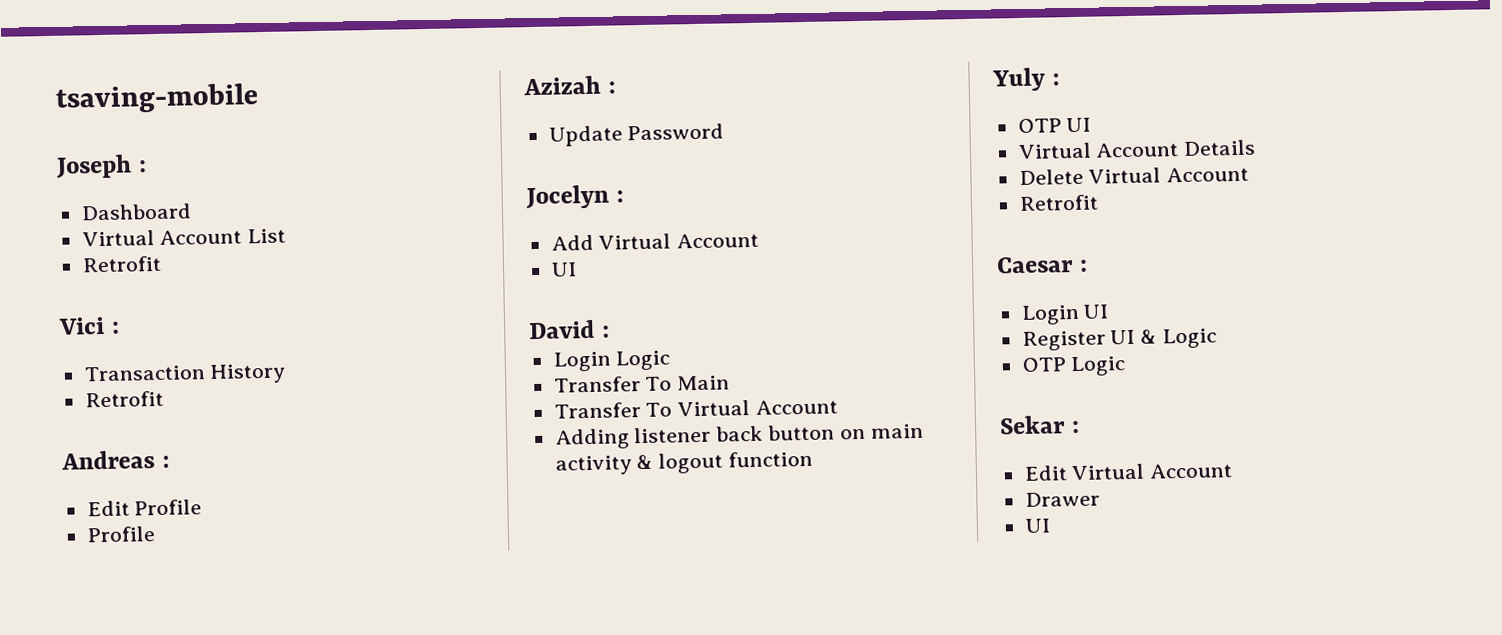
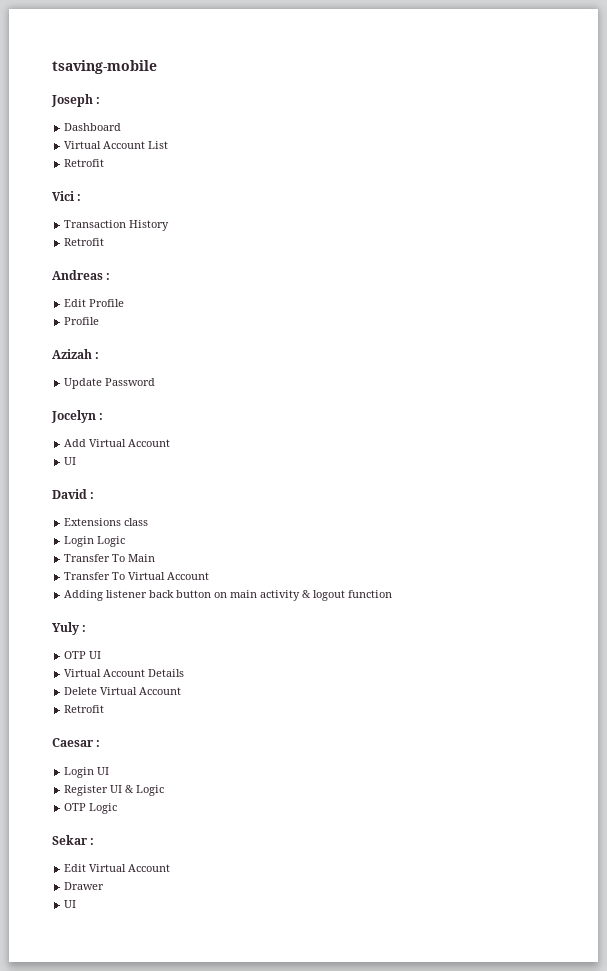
(610, 331) none -> [64,518,149,526] // Extensions class

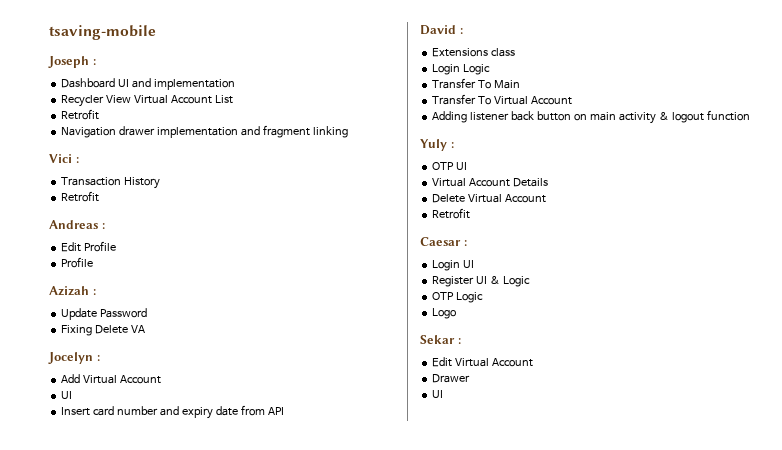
(122, 127) // -> [118,78,236,90] [61,95,132,107] UI and implementation // Recycler View
(105, 163) none -> [61,125,348,138] // Navigation drawer implementation and fragment linking
(156, 382) none -> [61,325,146,336] // Fixing Delete VA
(77, 461) none -> [61,405,284,419] // Insert card number and expiry date from API
(118, 808) none -> [432,308,457,319] // Logo

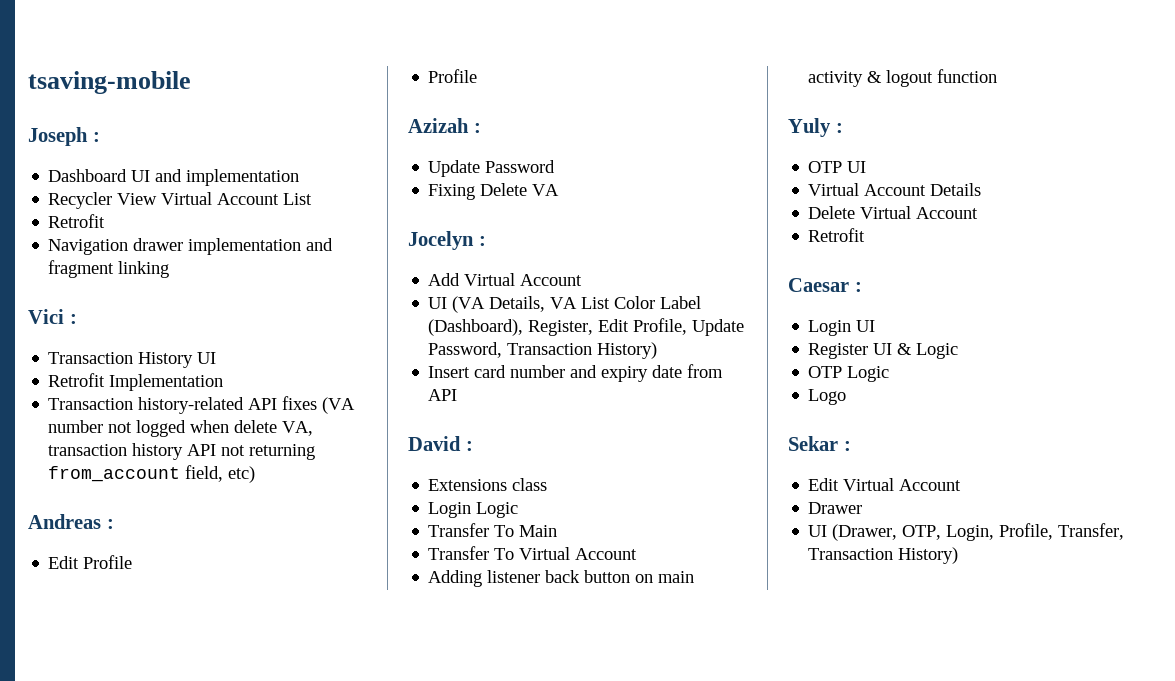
[61,191,100,202] // Retrofit -> [197,352,217,364] [48,373,224,391] [48,396,356,414] [48,420,314,437] [48,443,316,460] [48,465,256,483] UI // Retrofit Implementation // Transaction history-related API fixes (VA number not logged when delete VA, transaction history API not returning from_account field, etc)
(73, 395) none -> [452,296,702,313] [428,318,745,336] [428,342,658,359] (VA Details, VA List Color Label (Dashboard), Register, Edit Profile, Update Password, Transaction History)
(444, 394) none -> [832,523,1125,541] [808,547,959,564] (Drawer, OTP, Login, Profile, Transfer, Transaction History)

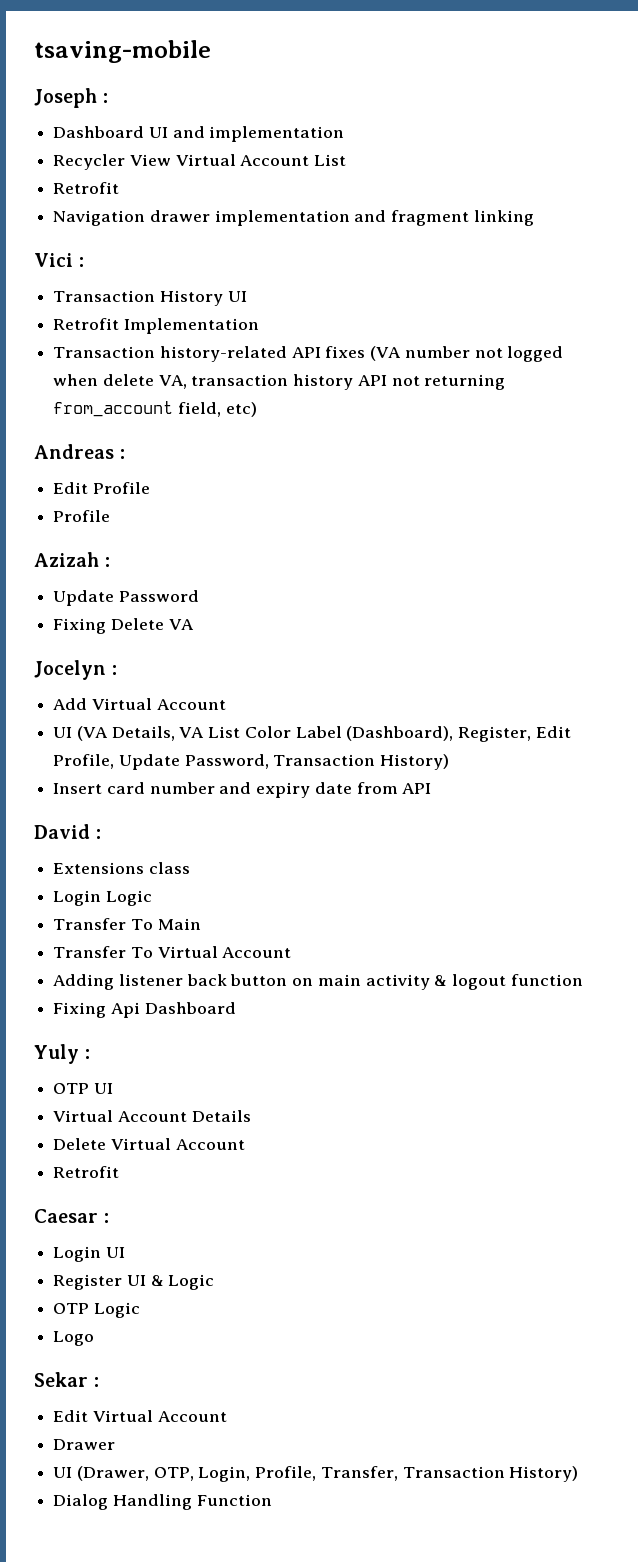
(998, 76) none -> [53,1002,236,1018] // Fixing Api Dashboard
(959, 555) none -> [53,1494,272,1510] // Dialog Handling Function

